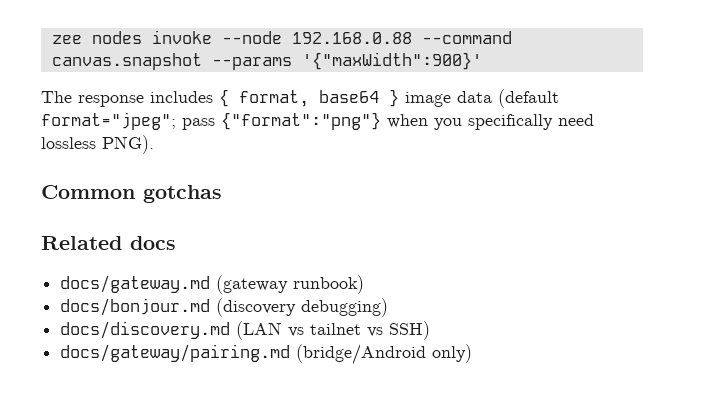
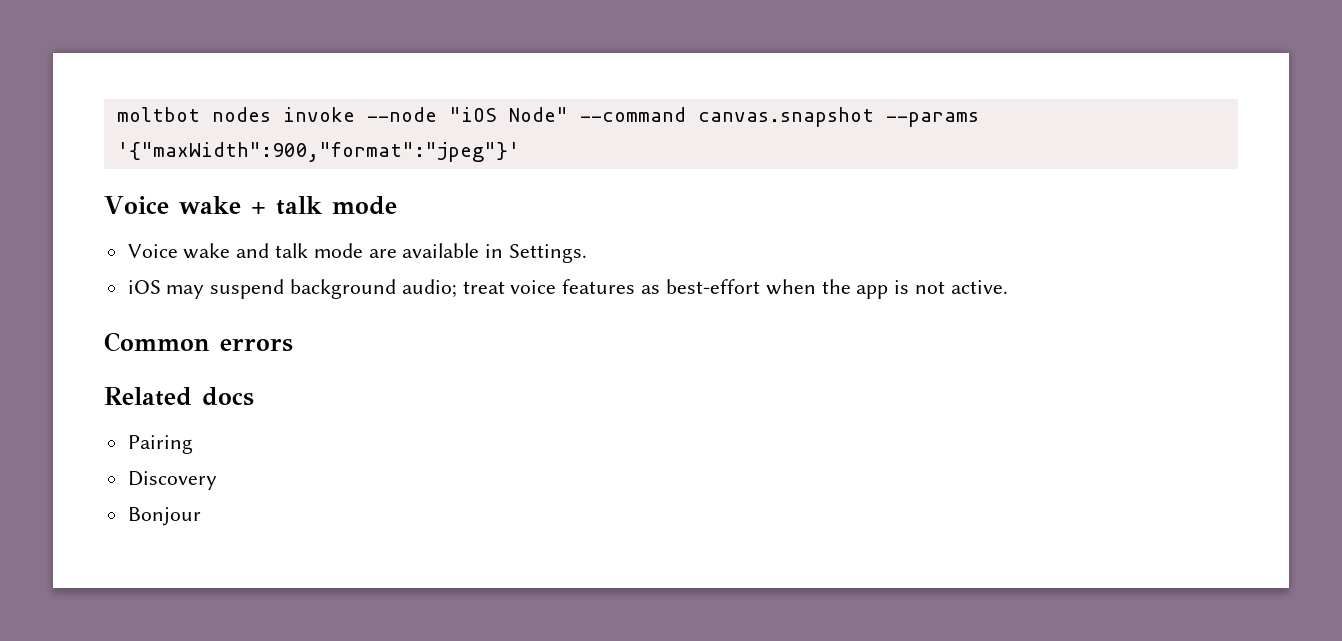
[51,35,82,44] zee -> [116,107,200,122] moltbot
[291,32,412,44] 192.168.0.88 -> [448,107,568,122] "iOS Node"
[301,52,482,70] [41,89,559,108] [41,112,594,130] [41,135,154,154] '{"maxWidth":900}' // The response includes { format, base64 } image data (default format="jpeg"; pass {"format":"png"} when you specifically need lossless PNG). -> [116,142,520,162] [104,196,397,215] [127,243,588,263] [127,279,1008,299] '{"maxWidth":900,"format":"jpeg"}' // Voice wake + talk mode // Voice wake and talk mode are available in Settings. // iOS may suspend background audio; treat voice features as best-effort when the app is not active.
[143,185,222,203] gotchas -> [220,338,293,352] errors
[60,275,365,294] [60,298,389,317] [60,321,431,340] [60,344,473,365] docs/gateway.md (gateway runbook) // docs/bonjour.md (discovery debugging) // docs/discovery.md (LAN vs tailnet vs SSH) // docs/gateway/pairing.md (bridge/Android only) -> [127,435,193,454] [127,471,217,490] [127,507,201,526] Pairing // Discovery // Bonjour

